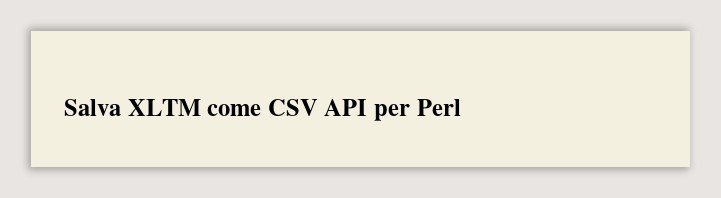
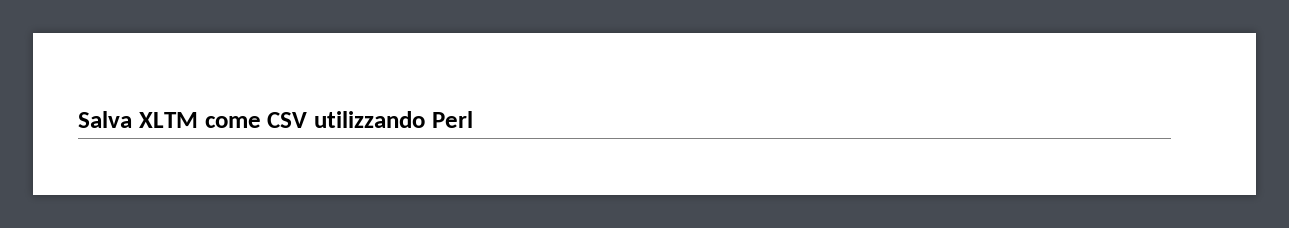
[324,99,411,121] API per -> [314,111,425,128] utilizzando

